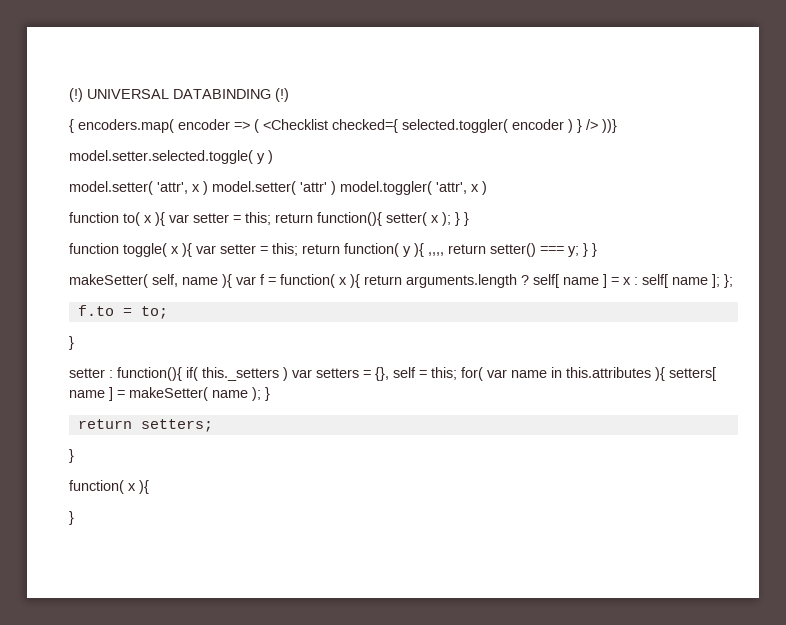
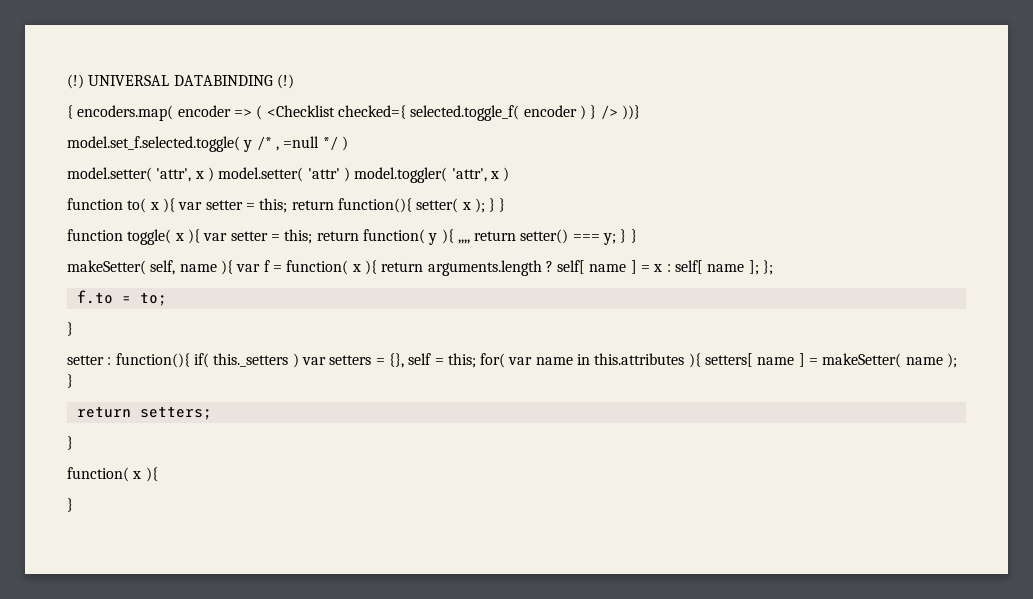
[402,119,508,133] selected.toggler( -> [410,105,520,121] selected.toggle_f(
[69,150,265,164] model.setter.selected.toggle( y -> [67,136,338,152] model.set_f.selected.toggle( y /* , =null */

